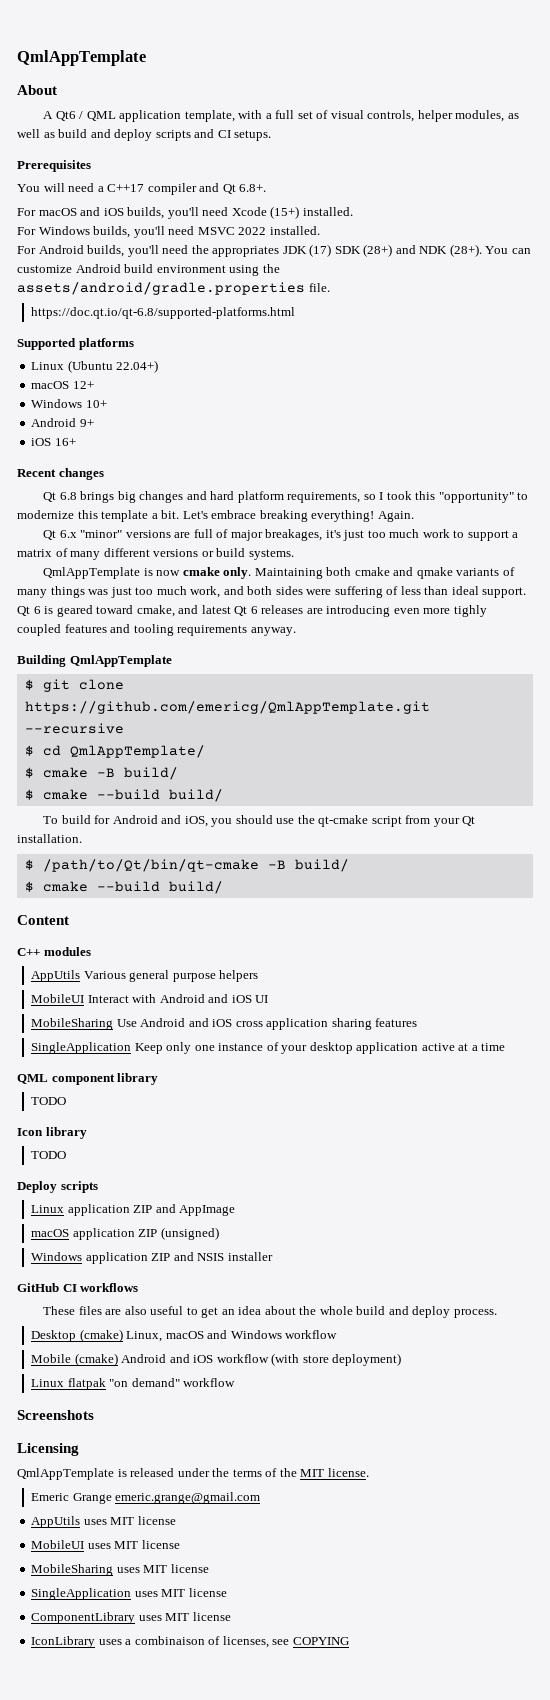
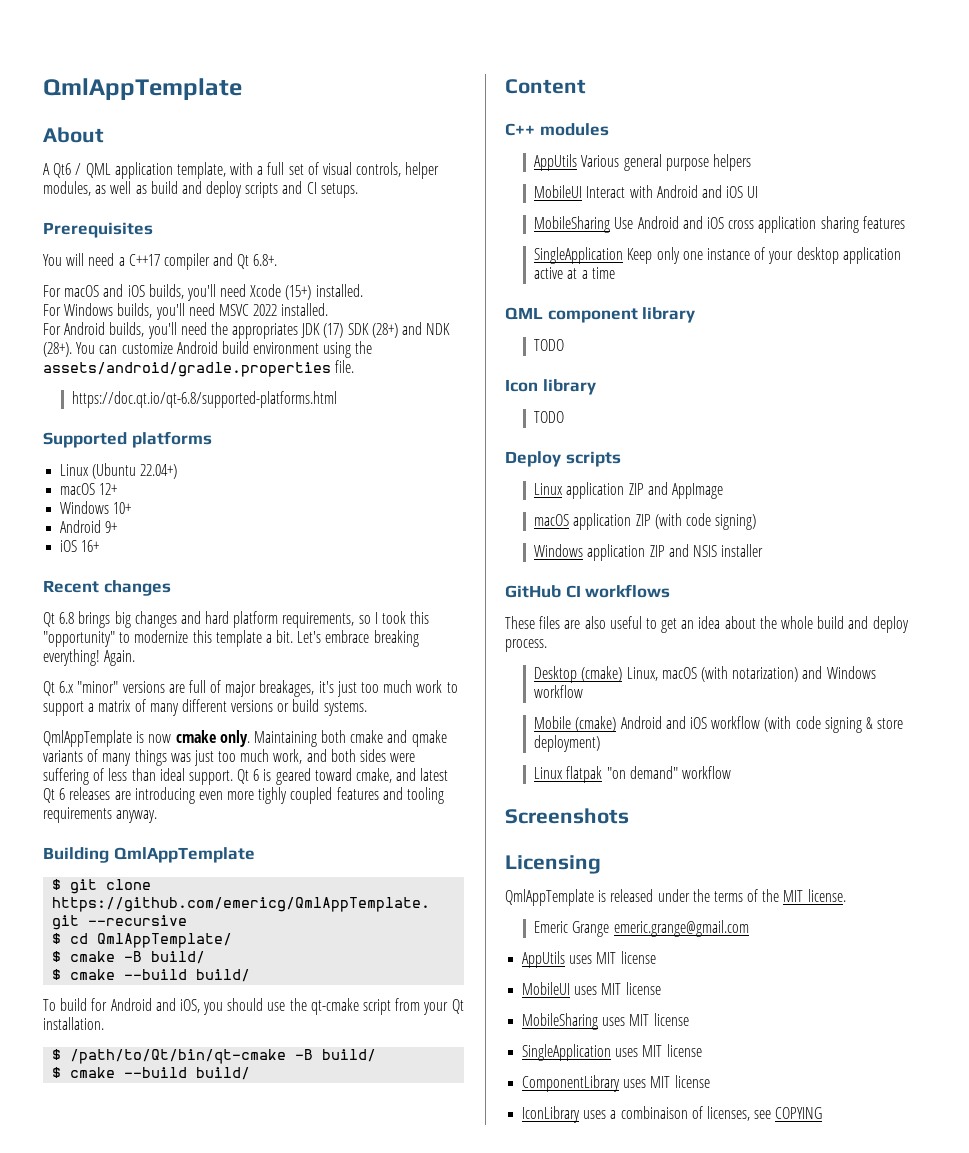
[160,1227,219,1240] (unsigned) -> [654,513,757,530] (with code signing)
(204, 1335) none -> [701,666,799,682] (with notarization)
(300, 1359) none -> [795,716,873,733] code signing &

